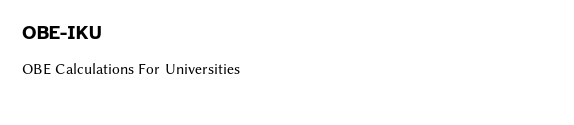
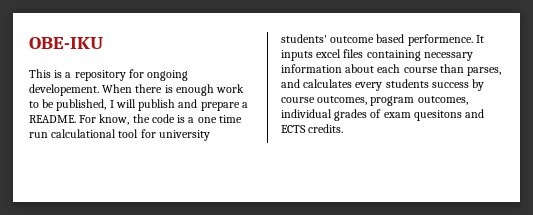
[22,63,240,75] OBE Calculations For Universities -> [29,69,189,81] [29,84,245,96] [29,99,248,111] [29,114,242,125] [29,129,210,141] [281,34,484,46] [281,49,473,61] [281,64,502,76] [281,79,485,91] [281,96,468,106] [281,109,485,121] [281,124,344,133] This is a repository for ongoing developement. When there is enough work to be published, I will publish and prepare a README. For know, the code is a one time run calculational tool for university students' outcome based performence. It inputs excel files containing necessary information about each course than parses, and calculates every students success by course outcomes, program outcomes, individual grades of exam quesitons and ECTS credits.

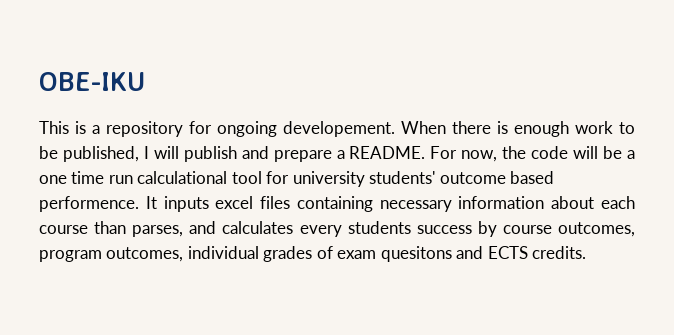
[99,114,130,125] know, -> [461,150,498,162] now,
[177,115,186,123] is -> [573,146,623,159] will be

